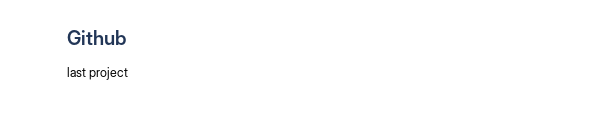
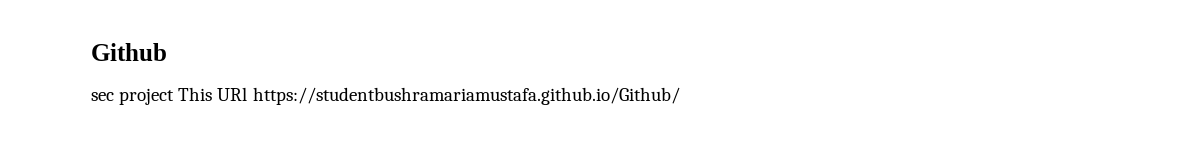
[67,67,129,80] last project -> [91,87,680,105] sec project This URl https://studentbushramariamustafa.github.io/Github/

